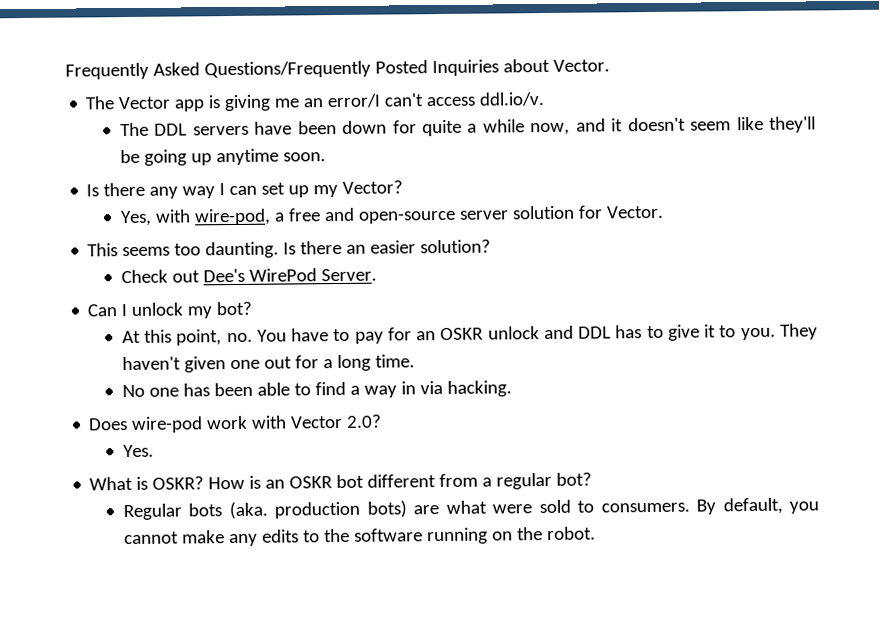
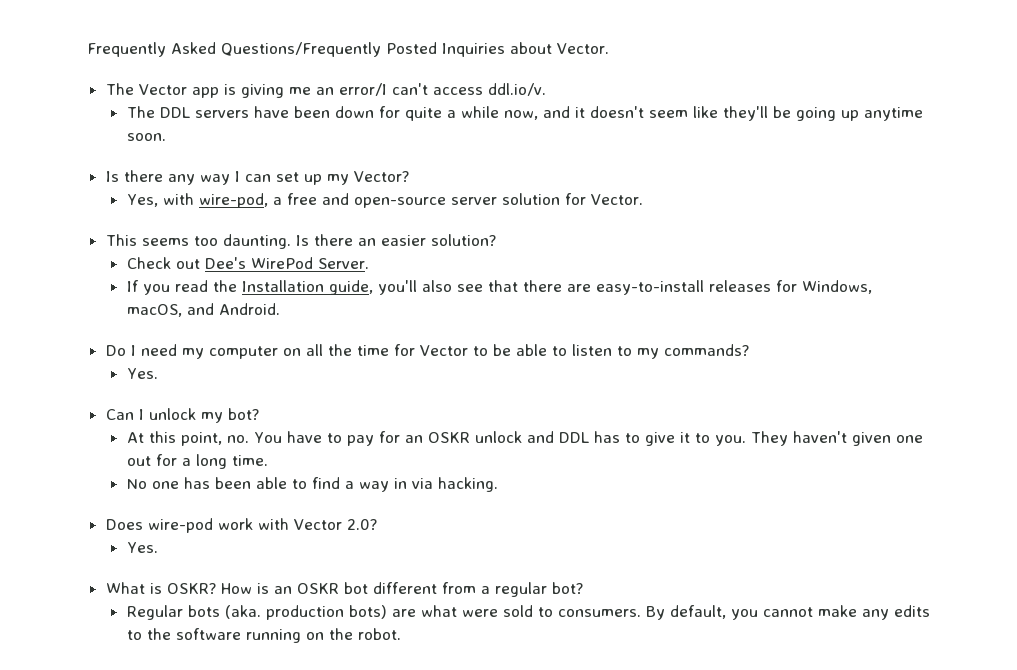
(377, 275) none -> [126,280,872,295] [126,303,280,317] [105,344,749,359] [126,368,158,379] // If you read the Installation guide, you'll also see that there are easy-to-install releases for Windows, macOS, and Android. // Do I need my computer on all the time for Vector to be able to listen to my commands? // Yes.

